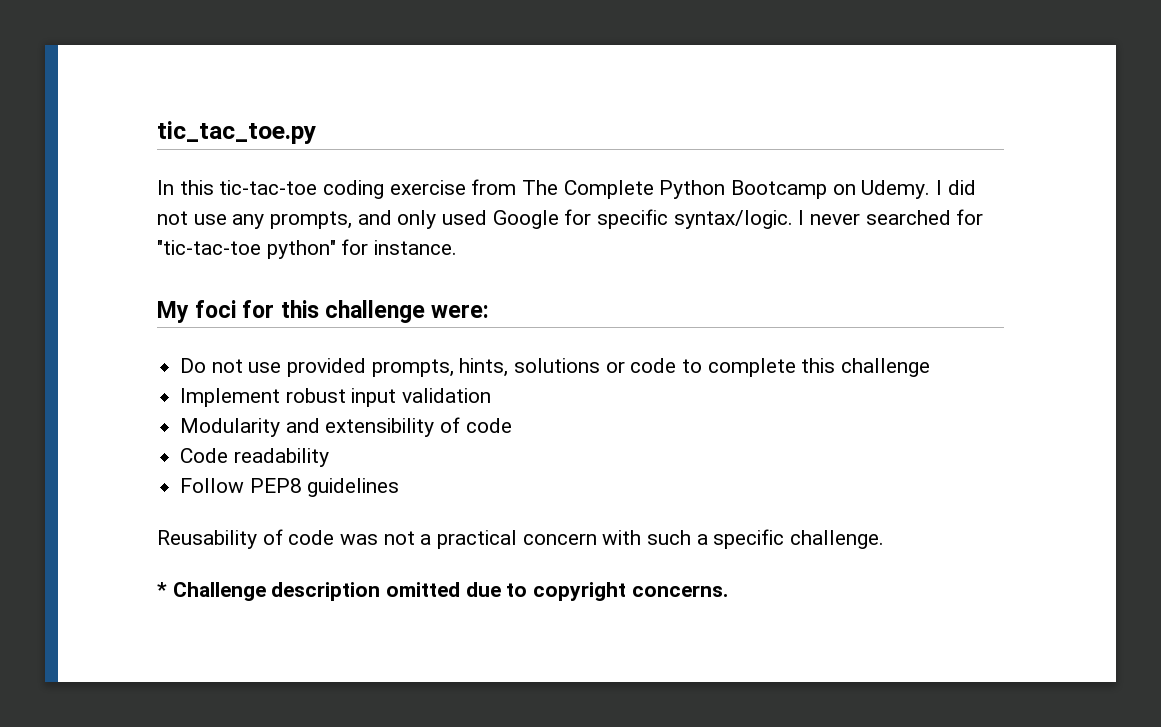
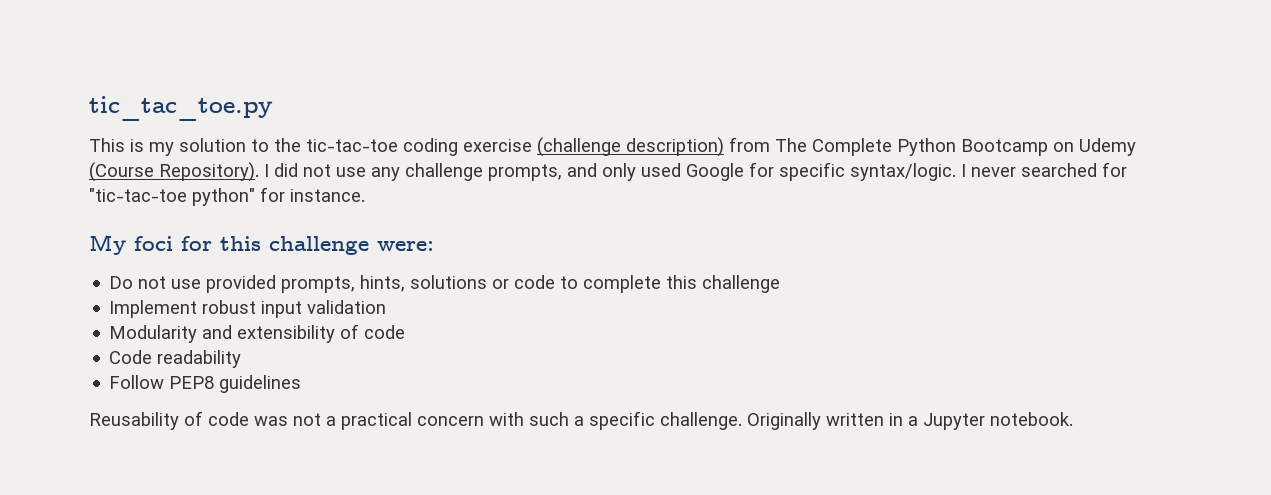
[157,180,214,195] In this -> [89,138,301,156] This is my solution to the
(466, 187) none -> [537,137,724,157] (challenge description)
[861,180,931,199] Udemy. -> [1079,138,1136,156] [89,162,259,182] Udemy (Course Repository).
(265, 221) none -> [405,163,483,181] challenge
[157,582,728,601] // * Challenge description omitted due to copyright concerns. -> [747,412,1073,430] Originally written in a Jupyter notebook.

